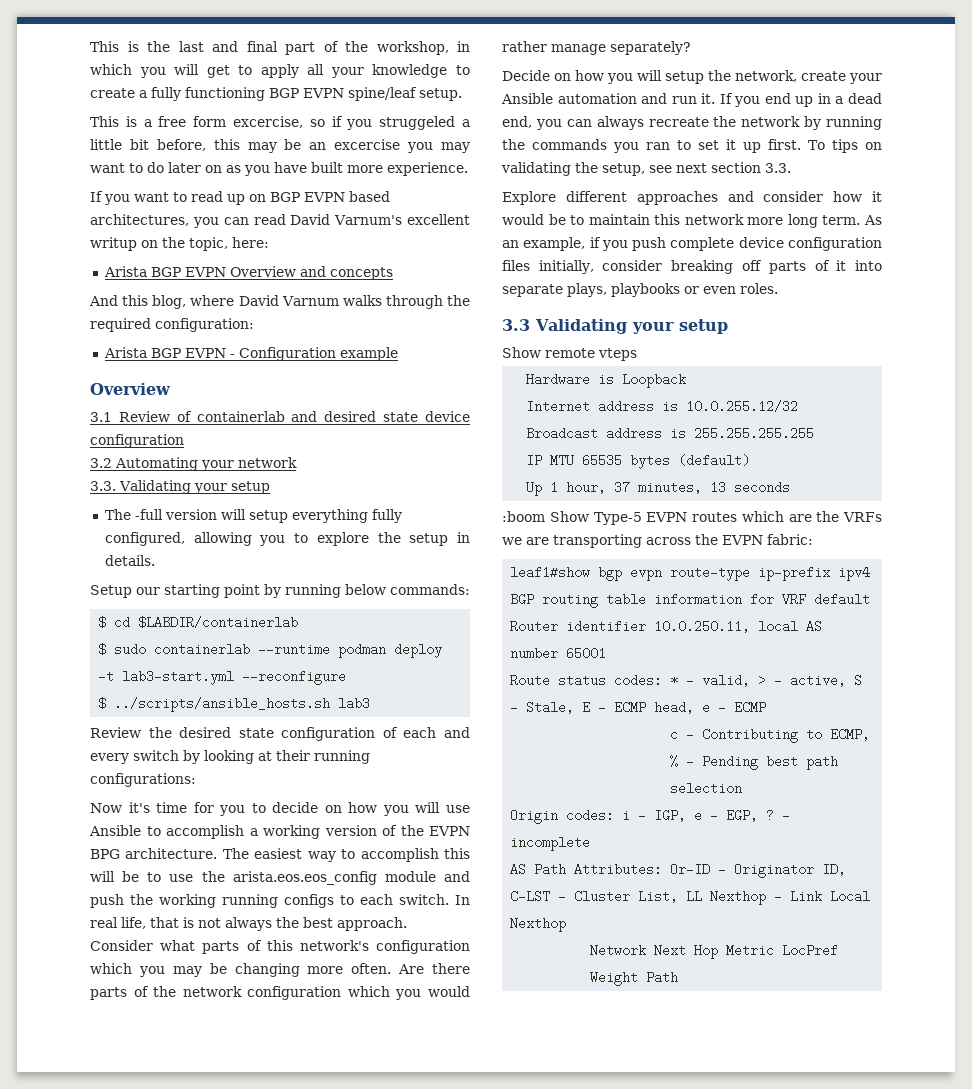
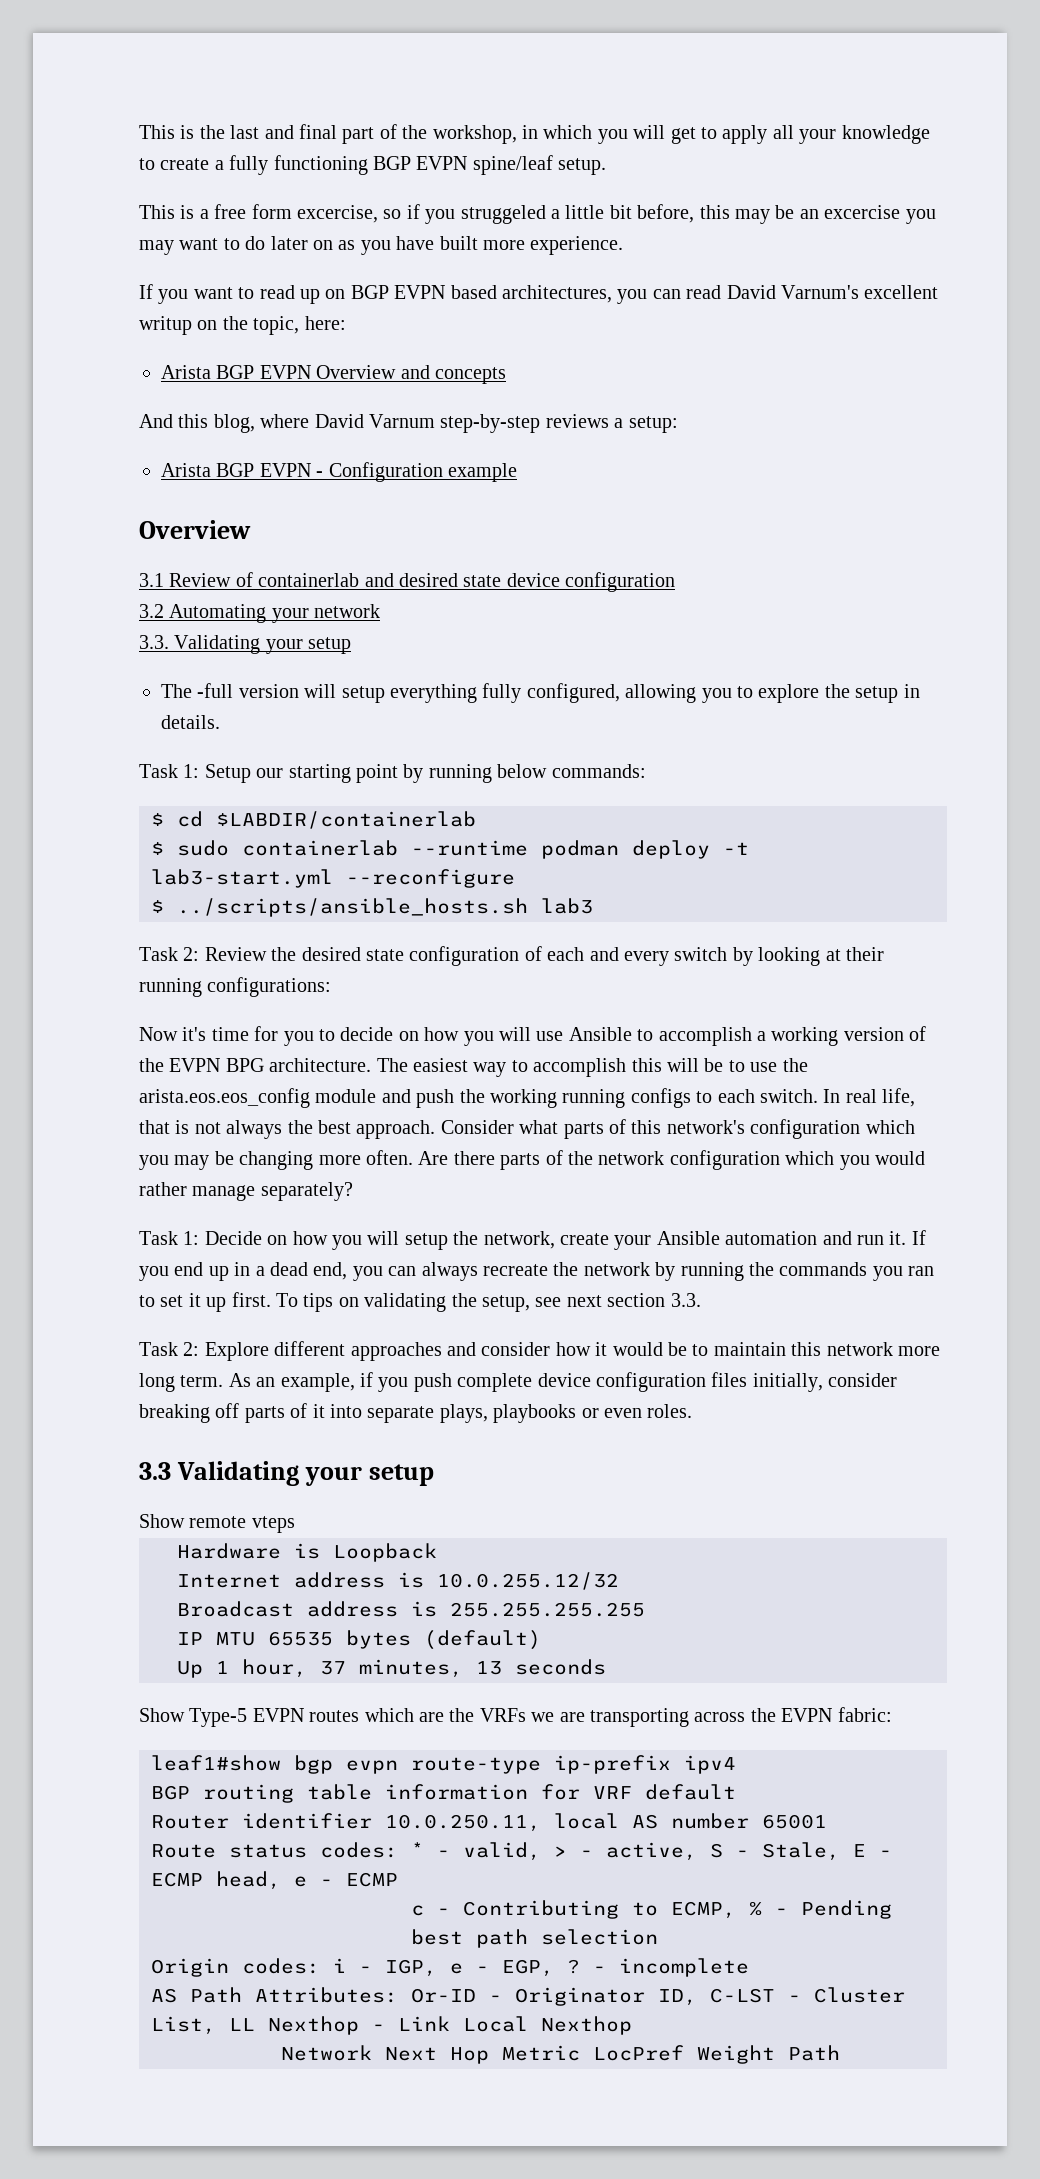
[342,295,470,309] [90,318,254,332] walks through the required configuration: -> [440,414,678,433] step-by-step reviews a setup:
(155, 560) none -> [139,764,200,778] Task 1:
(371, 703) none -> [139,947,200,961] Task 2:
(691, 48) none -> [139,1231,200,1245] Task 1:
(791, 168) none -> [139,1342,200,1356] Task 2:
[502,511,545,522] :boom -> (606, 1667) none

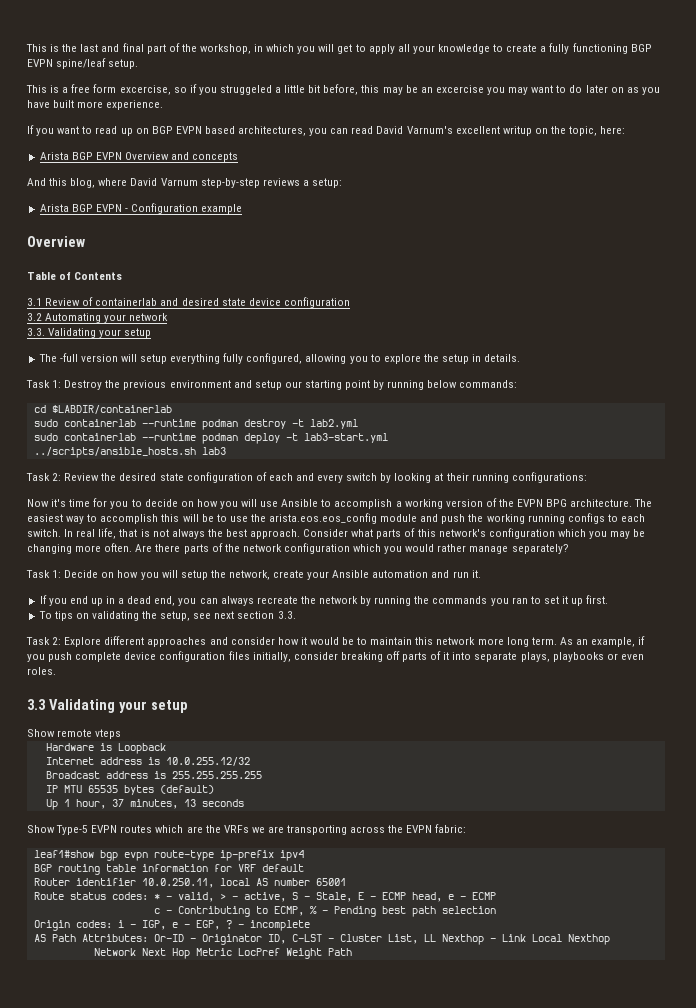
(251, 529) none -> [27,272,123,280] // Table of Contents
[204,764,251,783] Setup -> [64,380,282,390] Destroy the previous environment and setup
[151,813,164,826] $ -> (518, 384) none
[151,842,164,855] $ -> [33,419,358,430] sudo containerlab --runtime podman destroy -t lab2.yml //
[346,869,515,888] [151,900,164,913] --reconfigure // $ -> (388, 438) //
(907, 1238) none -> (481, 574) //
(271, 1299) none -> (609, 599) //

